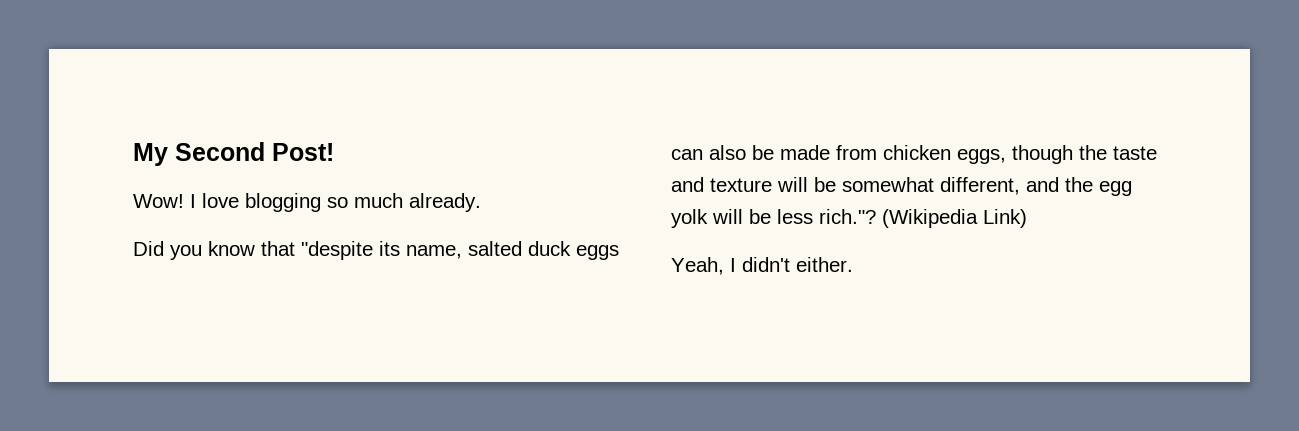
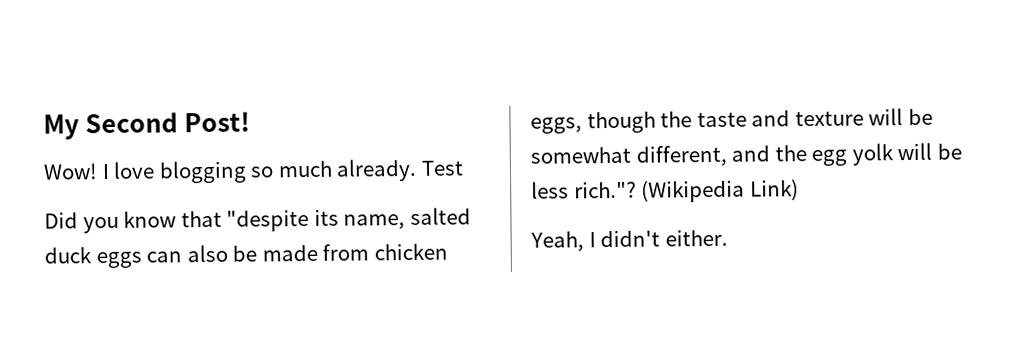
(481, 202) none -> [420,160,464,176] Test

